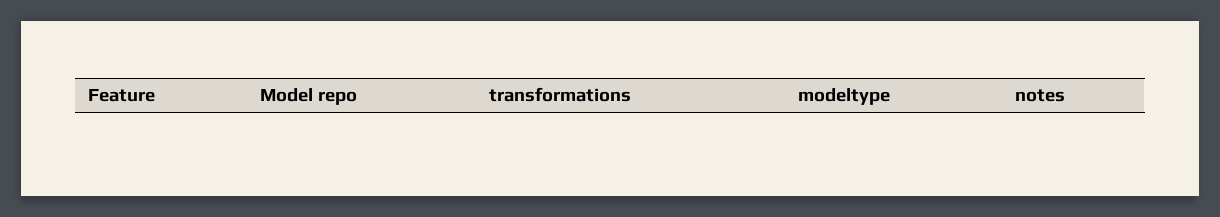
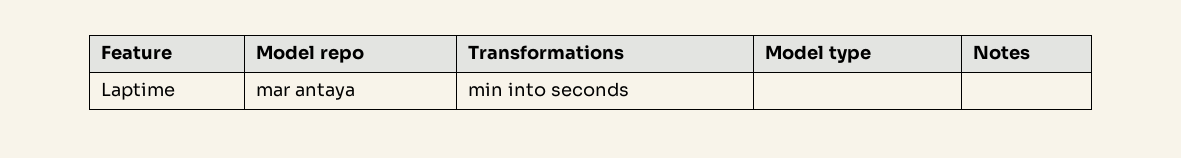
[489,87,632,102] [798,88,891,105] [1015,89,1066,102] transformations | modeltype | notes -> [468,45,625,60] [765,45,871,63] [973,45,1031,60] [101,82,176,100] [256,83,355,100] [468,82,629,97] Transformations | Model type | Notes // Laptime | mar antaya | min into seconds | |

